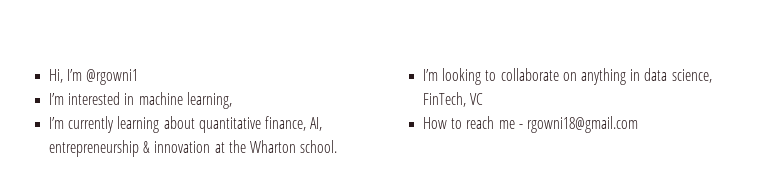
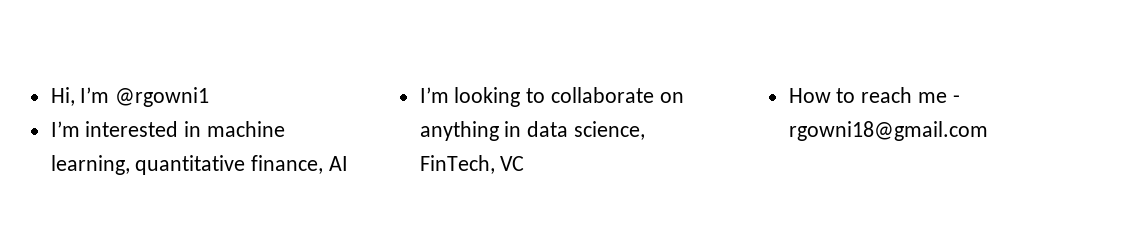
[49,116,323,133] [49,140,338,157] // I’m currently learning about quantitative finance, AI, entrepreneurship & innovation at the Wharton school. -> [135,155,349,175] quantitative finance, AI

